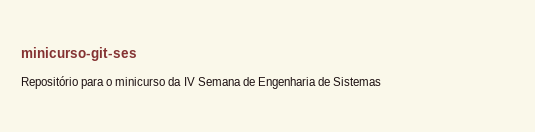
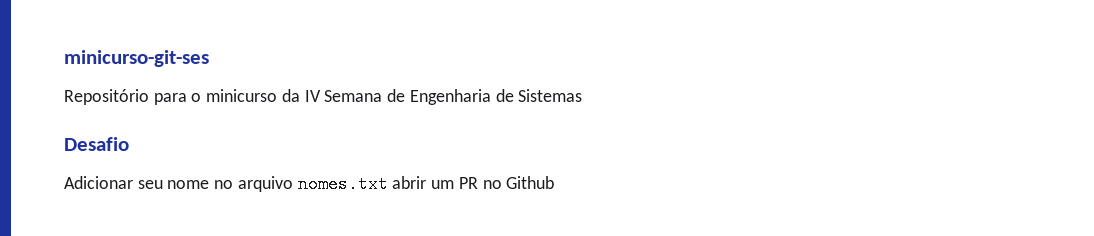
(382, 81) none -> [64,137,129,151] [64,175,555,193] // Desafio // Adicionar seu nome no arquivo nomes.txt abrir um PR no Github

